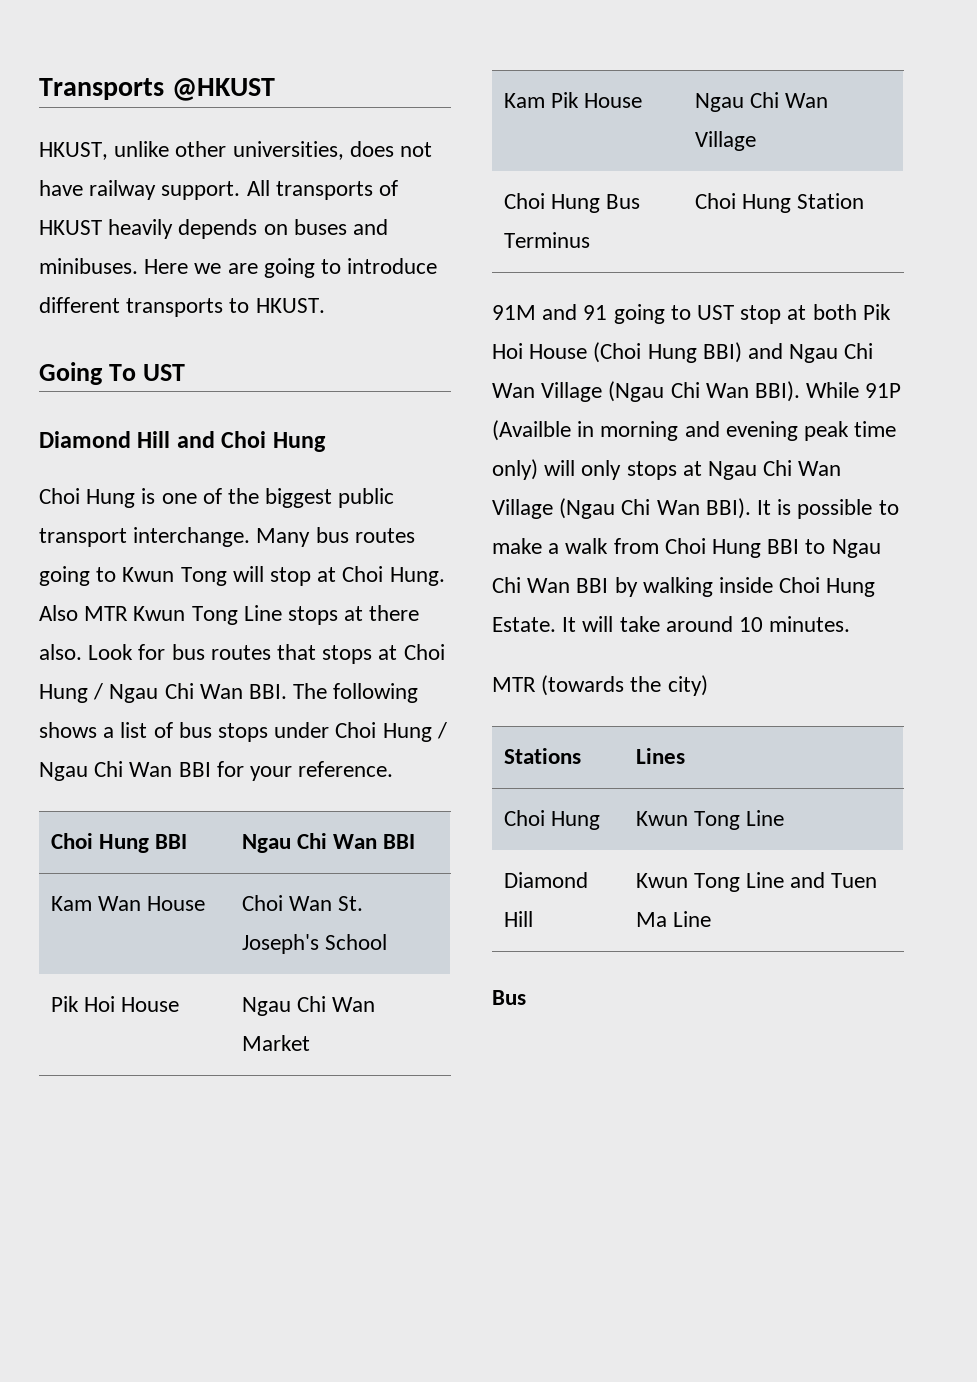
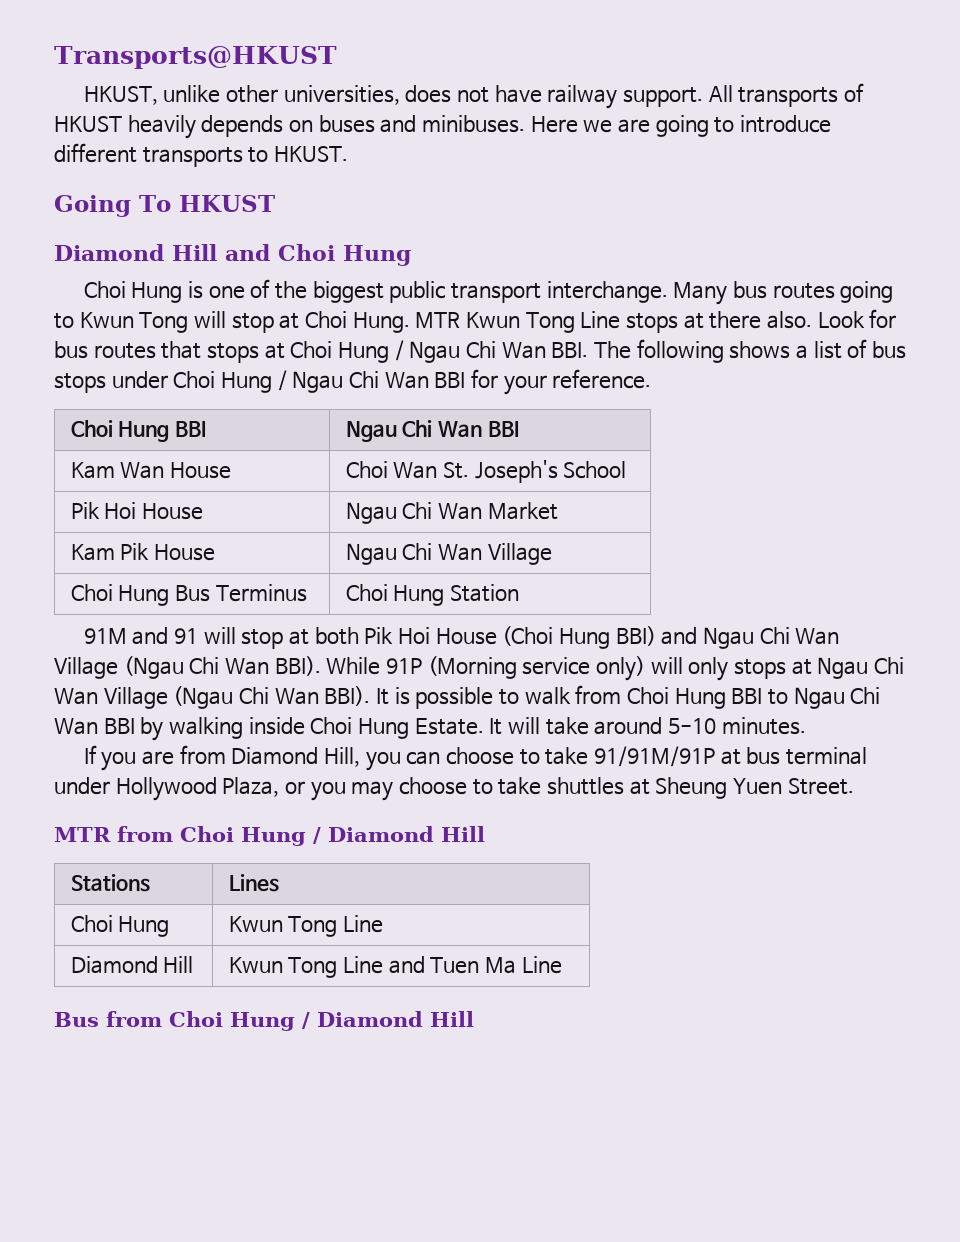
[39,78,275,101] Transports @HKUST -> [54,46,337,69] Transports@HKUST
[142,364,185,381] UST -> [178,195,275,212] HKUST
[39,605,78,621] Also -> (410, 322) none
[613,304,735,324] going to UST -> [203,627,236,644] will
[492,420,897,441] (Availble in morning and evening peak time -> [427,656,591,679] (Morning service
[492,538,560,554] make a -> (519, 697) none
[739,617,764,632] 10 -> [667,718,716,734] 5-10
[492,675,708,696] MTR (towards the city) -> [83,745,867,771] [54,777,854,801] [54,826,485,846] If you are from Diamond Hill, you can choose to take 91/91M/91P at bus terminal under Hollywood Plaza, or you may choose to take shuttles at Sheung Yuen Street. // MTR from Choi Hung / Diamond Hill
(526, 997) none -> [106,1011,474,1031] from Choi Hung / Diamond Hill

